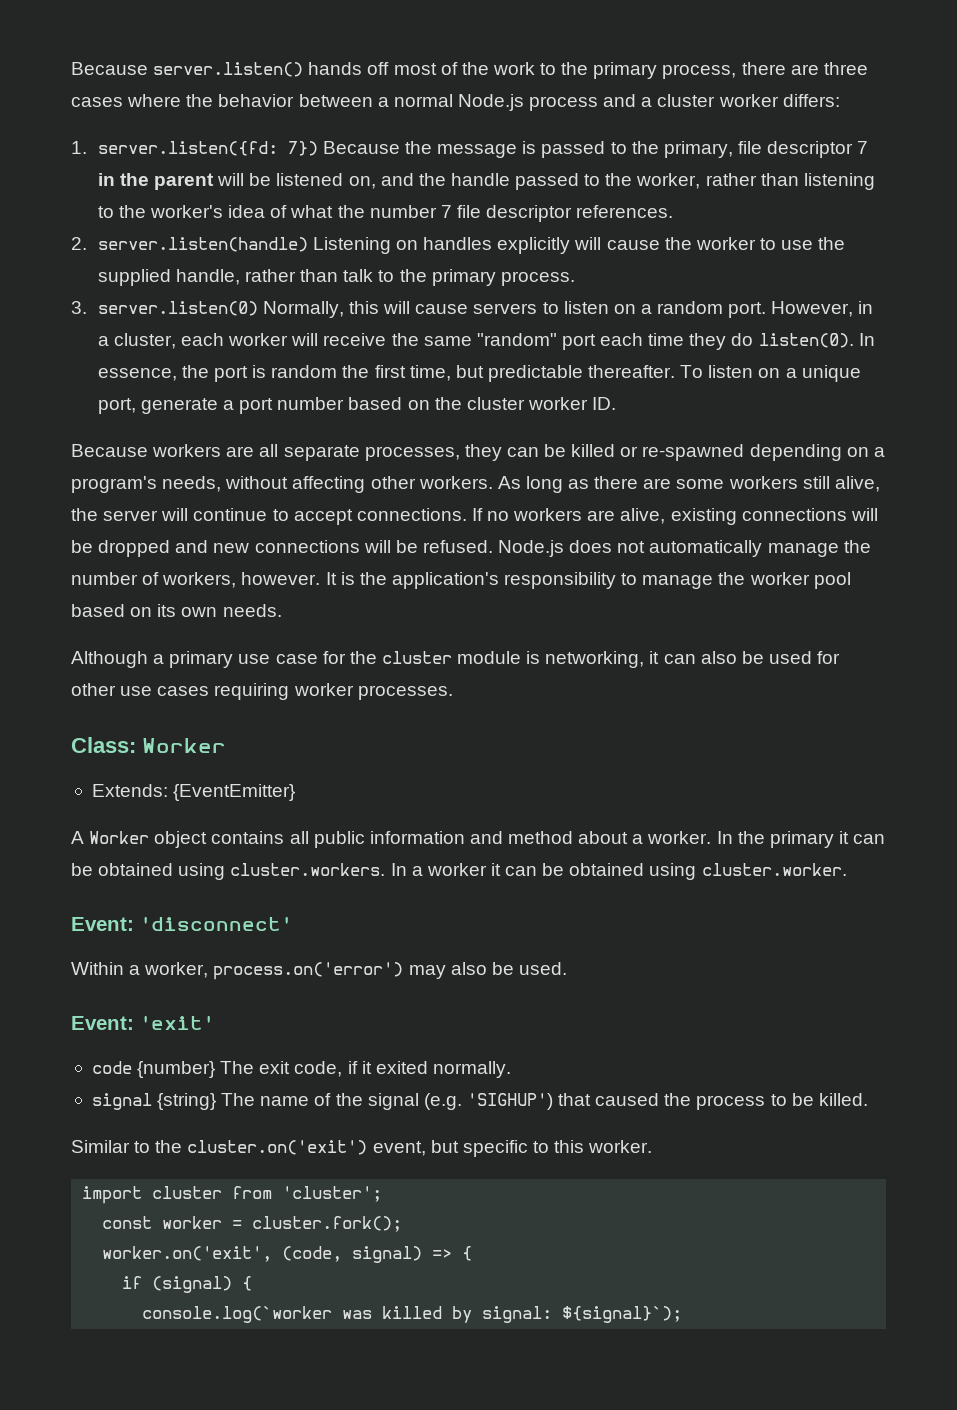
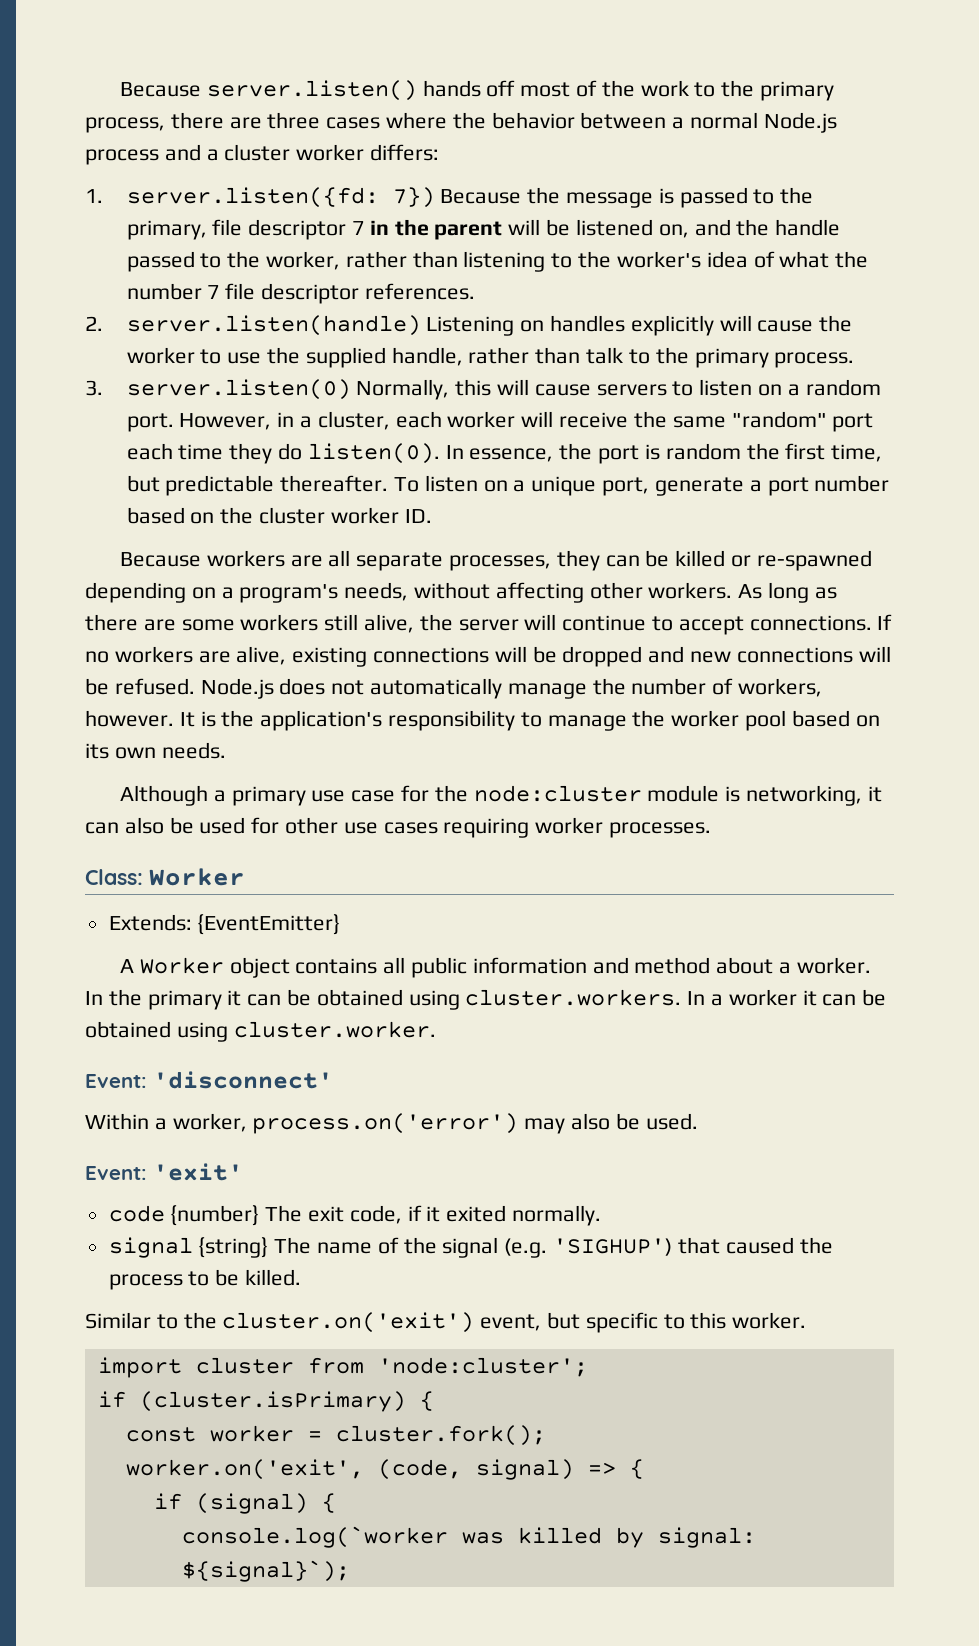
[381,651,452,664] cluster -> [473,785,642,802] node:cluster
[282,1186,383,1202] 'cluster'; -> [377,1357,588,1377] [97,1391,434,1412] 'node:cluster'; // if (cluster.isPrimary) {

